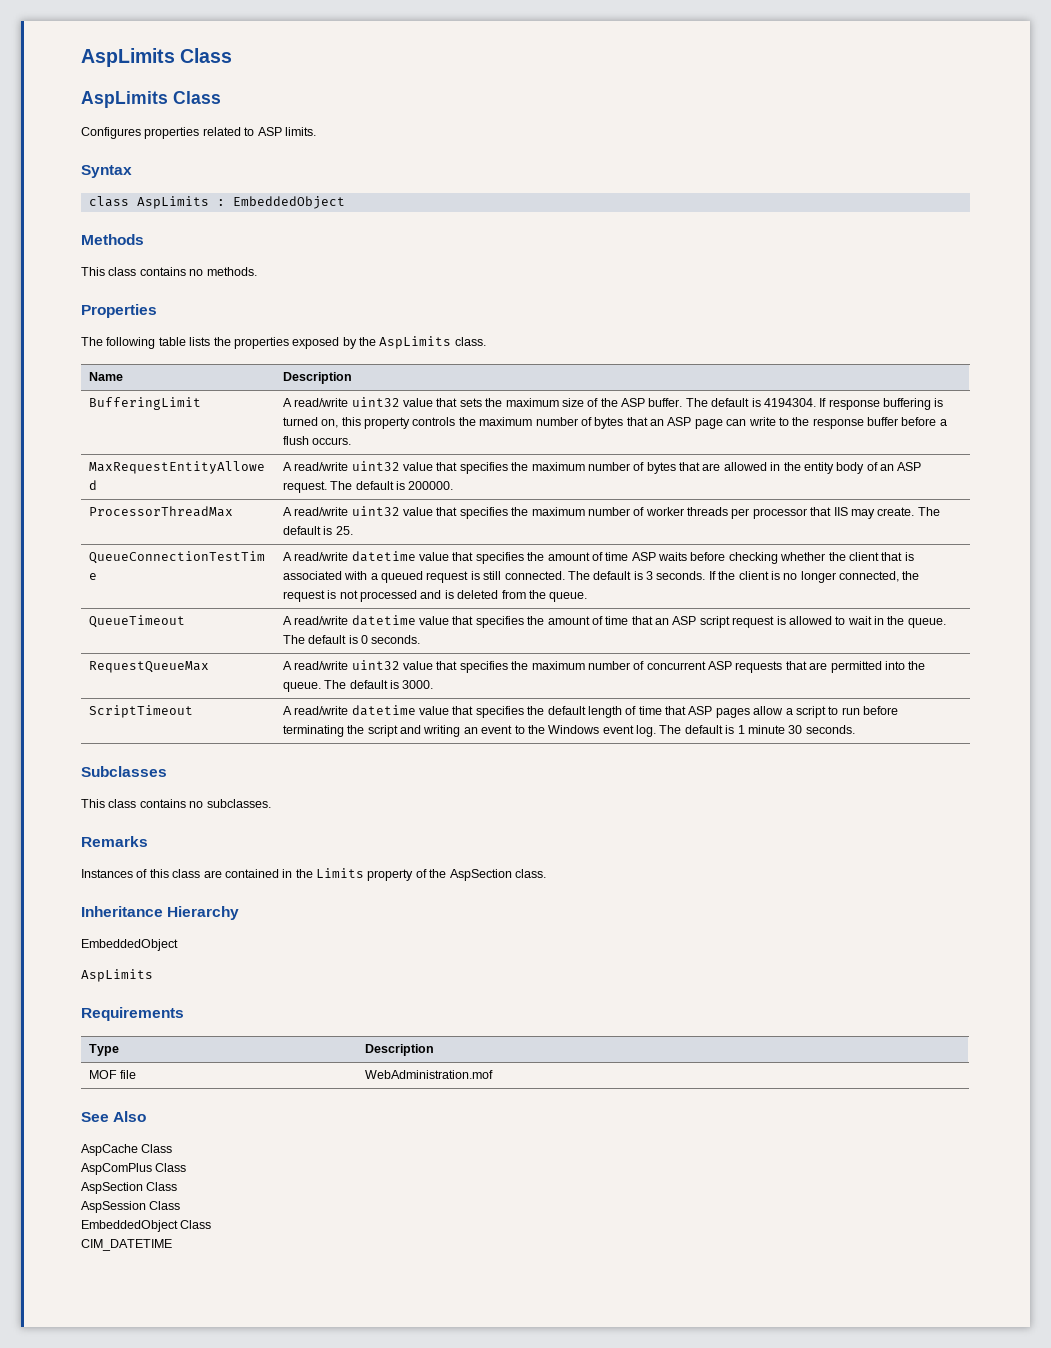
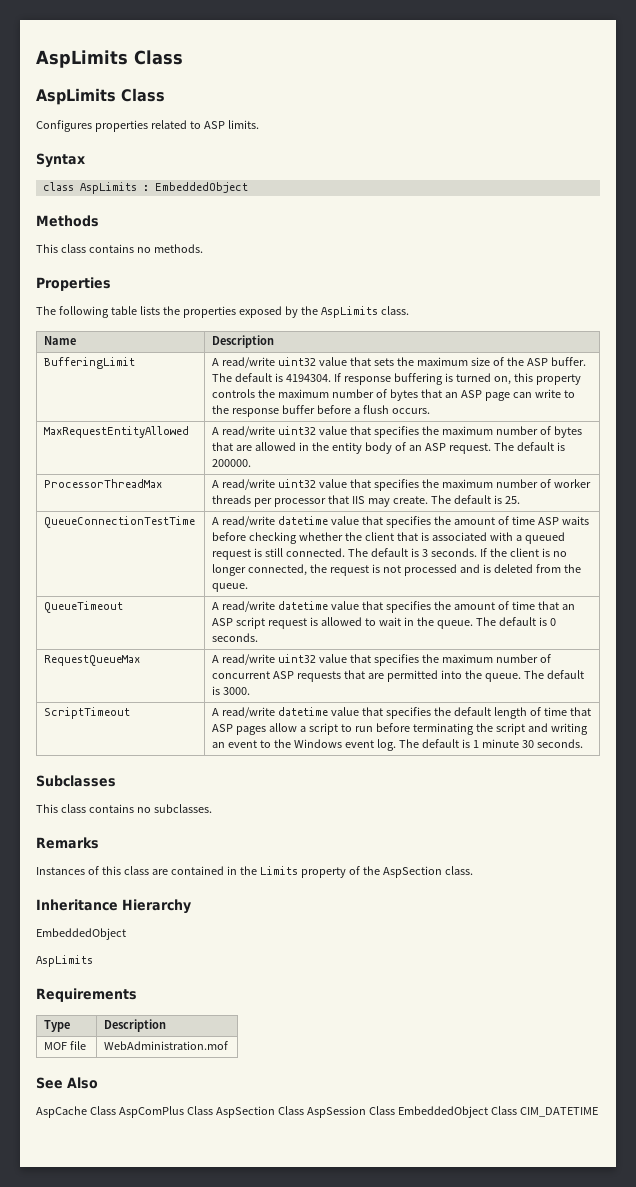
(173, 1148) // -> (116, 1110) none
(187, 1167) // -> (213, 1110) none
(178, 1186) // -> (304, 1110) none
(181, 1205) // -> (395, 1110) none
(212, 1224) // -> (517, 1110) none

